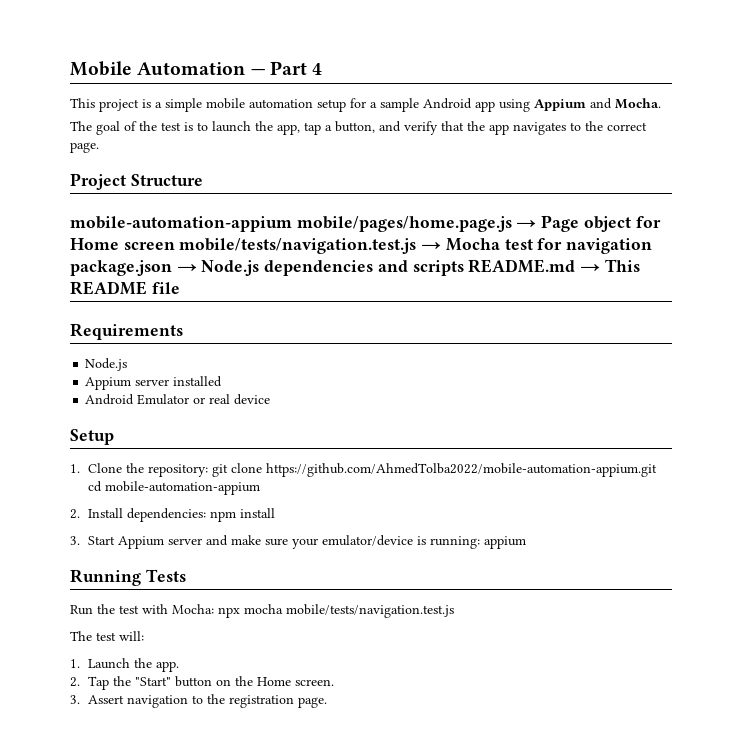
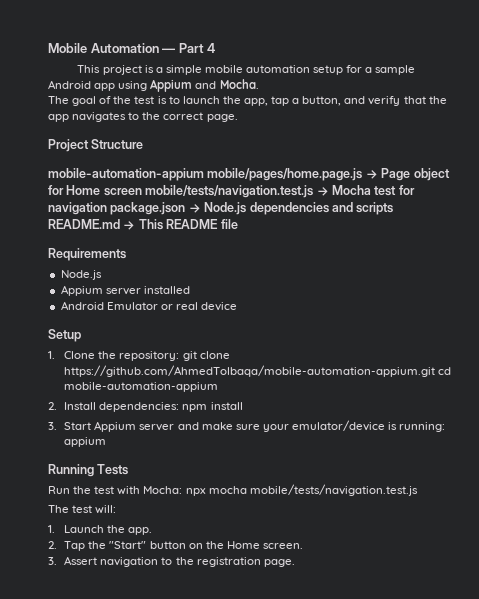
[266,463,658,477] https://github.com/AhmedTolba2022/mobile-automation-appium.git -> [64,365,436,377] https://github.com/AhmedTolbaqa/mobile-automation-appium.git

